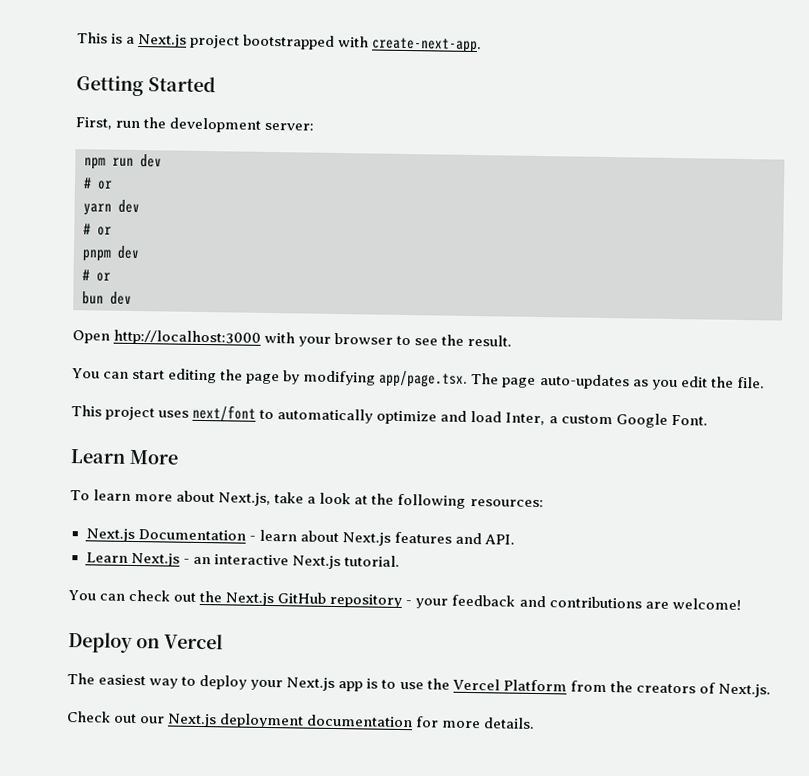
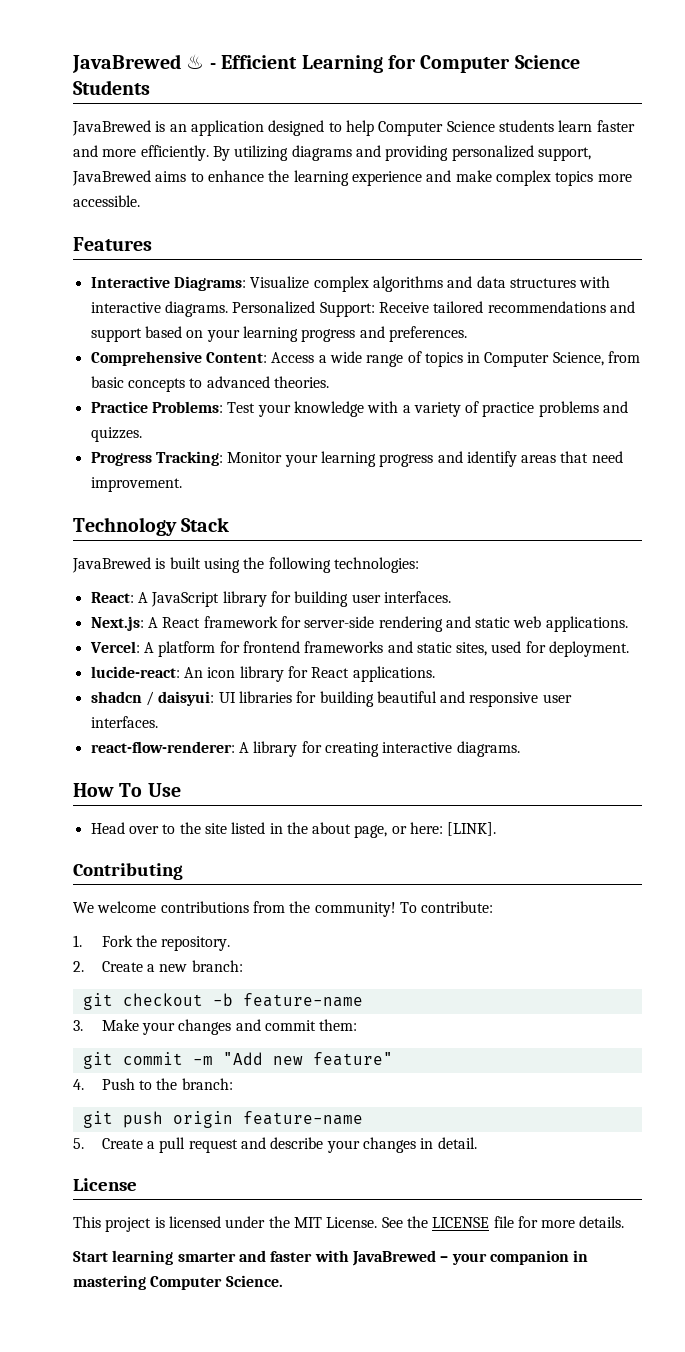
[77,32,483,54] [76,75,216,97] [75,117,315,133] [84,154,162,170] [83,177,113,190] [83,199,140,216] [83,223,112,236] [82,245,140,262] [82,269,111,282] [82,291,132,305] [72,329,513,347] [72,368,765,391] [71,404,708,428] [70,449,179,465] [70,489,544,509] [85,528,515,546] [85,552,400,570] [68,589,741,611] [68,632,223,653] [67,673,771,698] [67,711,536,729] This is a Next.js project bootstrapped with create-next-app. // Getting Started // First, run the development server: // npm run dev // # or // yarn dev // # or // pnpm dev // # or // bun dev // Open http://localhost:3000 with your browser to see the result. // You can start editing the page by modifying app/page.tsx. The page auto-updates as you edit the file. // This project uses next/font to automatically optimize and load Inter, a custom Google Font. // Learn More // To learn more about Next.js, take a look at the following resources: // Next.js Documentation - learn about Next.js features and API. // Learn Next.js - an interactive Next.js tutorial. // You can check out the Next.js GitHub repository - your feedback and contributions are welcome! // Deploy on Vercel // The easiest way to deploy your Next.js app is to use the Vercel Platform from the creators of Next.js. // Check out our Next.js deployment documentation for more details. -> [72,54,580,73] [73,80,150,95] [72,120,635,136] [73,145,591,161] [72,170,632,186] [73,195,140,207] [73,237,152,251] [90,276,611,292] [90,301,635,317] [90,326,467,342] [90,351,641,367] [90,376,329,392] [90,401,629,417] [90,427,142,442] [90,451,623,467] [90,477,182,492] [73,517,230,536] [72,557,419,573] [90,591,451,607] [90,616,628,632] [89,641,630,657] [90,666,435,682] [90,691,572,707] [90,716,158,728] [90,741,520,757] [73,783,181,797] [90,822,497,838] [73,863,183,880] [73,901,494,917] [73,935,231,951] [73,960,243,972] [82,993,363,1010] [73,1019,358,1035] [82,1052,393,1069] [73,1078,233,1090] [82,1111,363,1128] [73,1137,477,1153] [73,1178,137,1191] [73,1216,625,1232] [73,1250,589,1266] [73,1275,283,1290] JavaBrewed ♨ - Efficient Learning for Computer Science Students // JavaBrewed is an application designed to help Computer Science students learn faster and more efficiently. By utilizing diagrams and providing personalized support, JavaBrewed aims to enhance the learning experience and make complex topics more accessible. // Features // Interactive Diagrams: Visualize complex algorithms and data structures with interactive diagrams. Personalized Support: Receive tailored recommendations and support based on your learning progress and preferences. // Comprehensive Content: Access a wide range of topics in Computer Science, from basic concepts to advanced theories. // Practice Problems: Test your knowledge with a variety of practice problems and quizzes. // Progress Tracking: Monitor your learning progress and identify areas that need improvement. // Technology Stack // JavaBrewed is built using the following technologies: // React: A JavaScript library for building user interfaces. // Next.js: A React framework for server-side rendering and static web applications. // Vercel: A platform for frontend frameworks and static sites, used for deployment. // lucide-react: An icon library for React applications. // shadcn / daisyui: UI libraries for building beautiful and responsive user interfaces. // react-flow-renderer: A library for creating interactive diagrams. // How To Use // Head over to the site listed in the about page, or here: [LINK]. // Contributing // We welcome contributions from the community! To contribute: // 1. Fork the repository. // 2. Create a new branch: // git checkout -b feature-name // 3. Make your changes and commit them: // git commit -m "Add new feature" // 4. Push to the branch: // git push origin feature-name // 5. Create a pull request and describe your changes in detail. // License // This project is licensed under the MIT License. See the LICENSE file for more details. // Start learning smarter and faster with JavaBrewed – your companion in mastering Computer Science.

